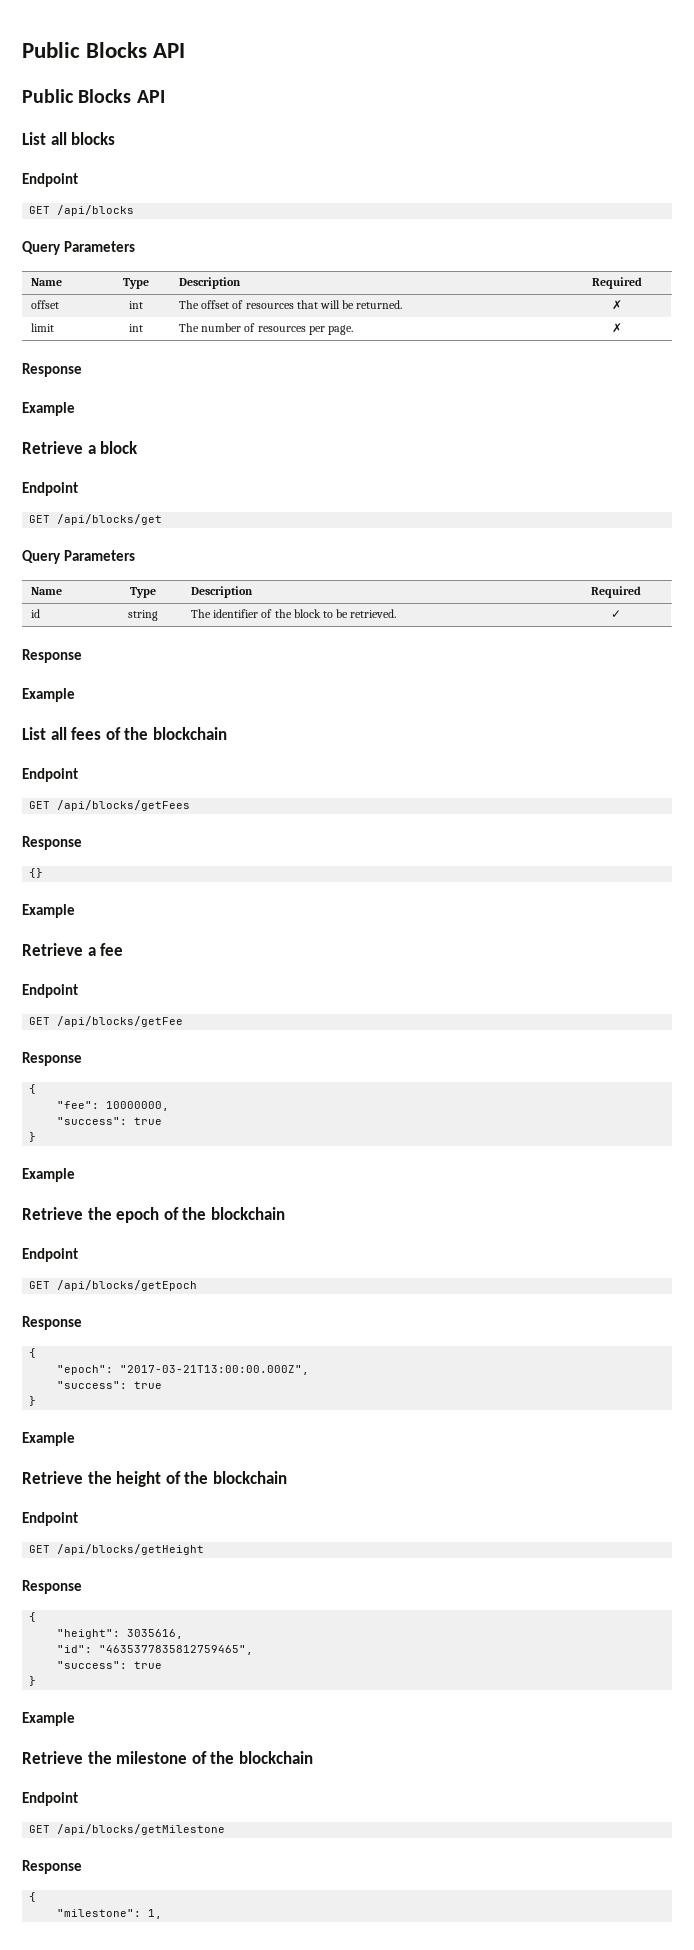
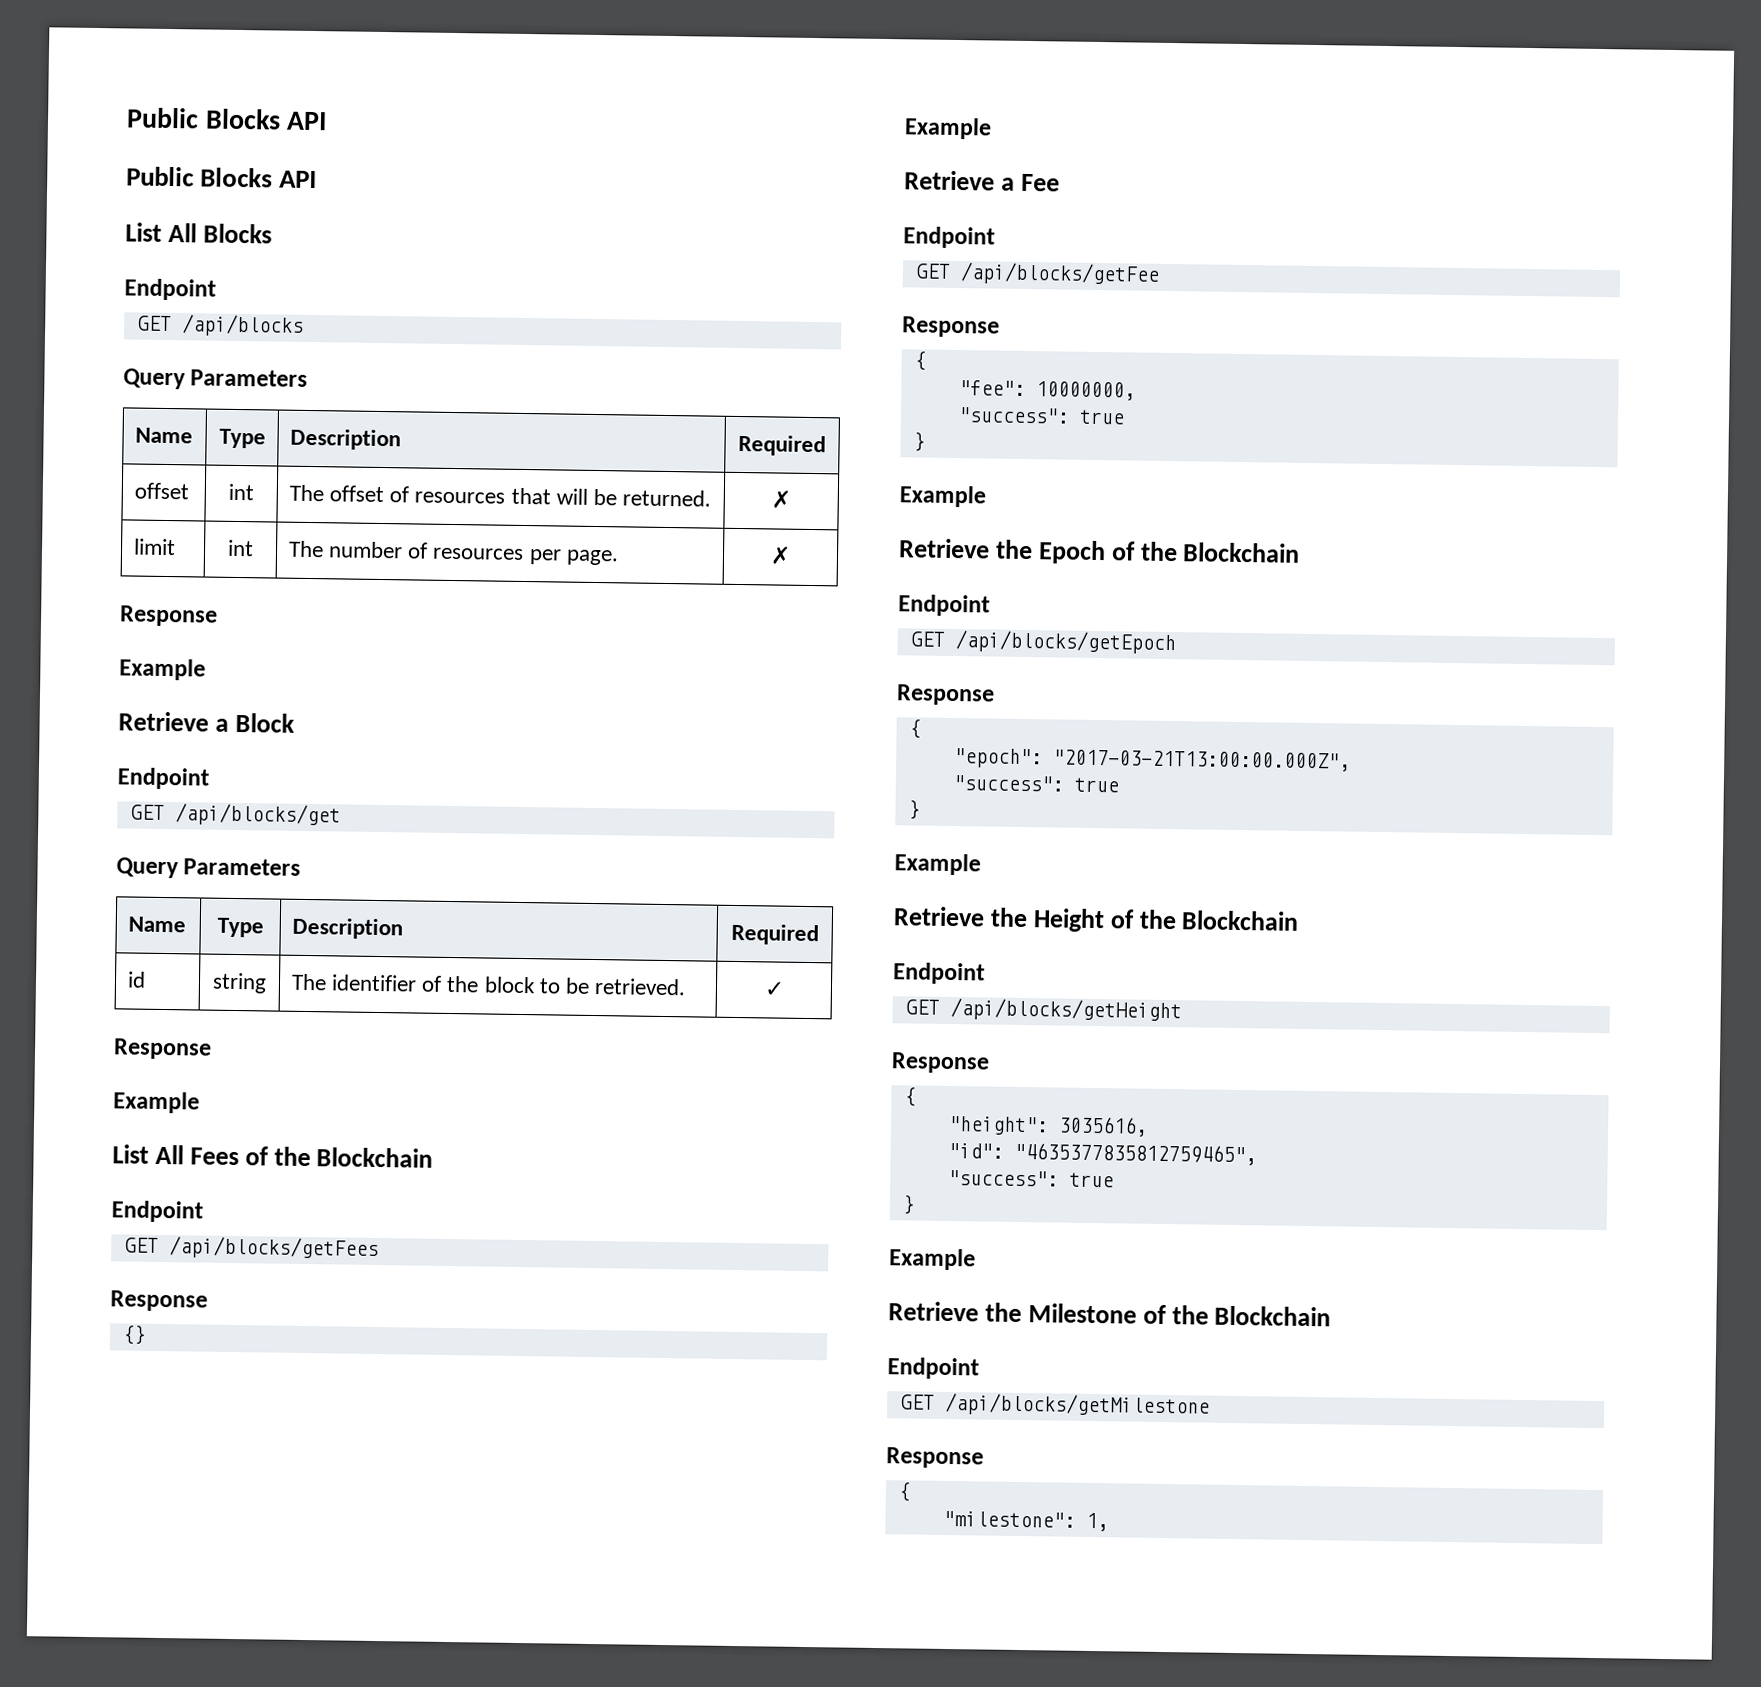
[50,132,116,145] all blocks -> [167,222,272,244] All Blocks
[100,441,139,454] block -> [234,712,295,733] Block
[50,727,227,740] all fees of the blockchain -> [154,1144,434,1168] All Fees of the Blockchain
[100,943,124,956] fee -> [1020,173,1060,192] Fee
[116,1207,285,1223] epoch of the blockchain -> [1037,540,1301,565] Epoch of the Blockchain
[116,1471,287,1487] height of the blockchain -> [1032,908,1300,933] Height of the Blockchain
[116,1751,313,1764] milestone of the blockchain -> [1027,1303,1332,1327] Milestone of the Blockchain

